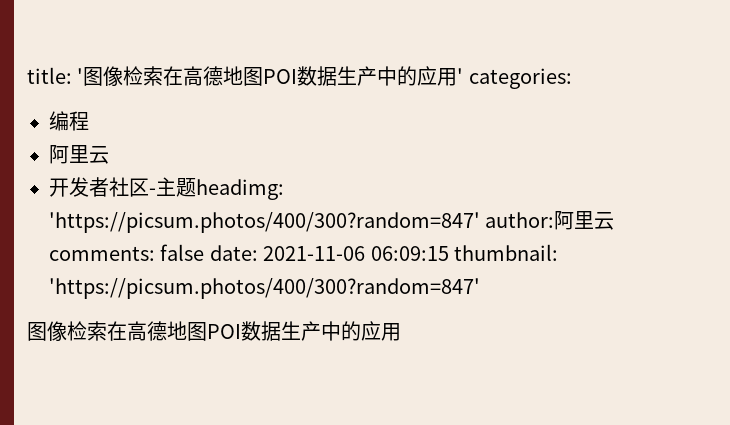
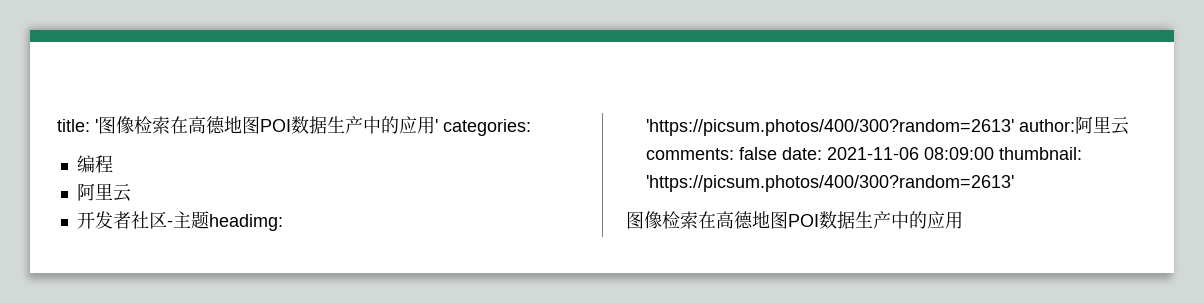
[49,212,480,233] 'https://picsum.photos/400/300?random=847' -> [645,119,1014,136] 'https://picsum.photos/400/300?random=2613'
[370,244,558,261] [49,278,480,299] 06:09:15 thumbnail: 'https://picsum.photos/400/300?random=847' -> [923,147,1082,160] [645,175,1014,192] 08:09:00 thumbnail: 'https://picsum.photos/400/300?random=2613'

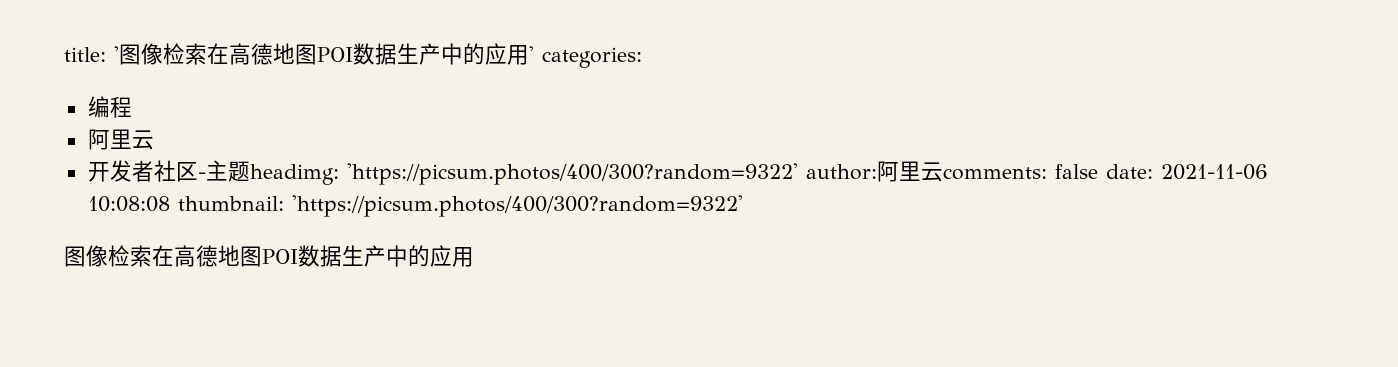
[645,119,1014,136] 'https://picsum.photos/400/300?random=2613' -> [346,163,798,185] 'https://picsum.photos/400/300?random=9322'
[923,147,1082,160] [645,175,1014,192] 08:09:00 thumbnail: 'https://picsum.photos/400/300?random=2613' -> [87,195,743,217] 10:08:08 thumbnail: 'https://picsum.photos/400/300?random=9322'

